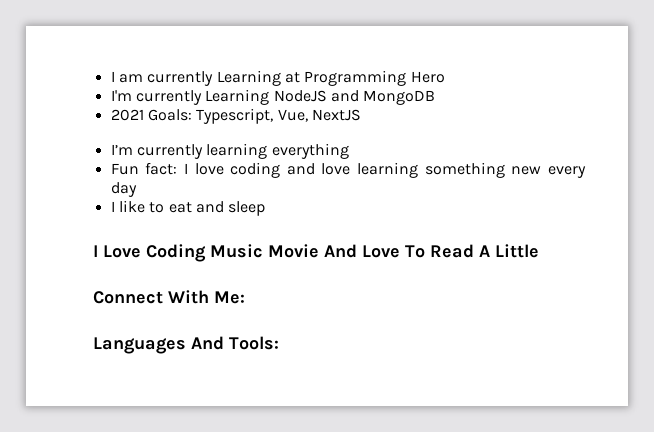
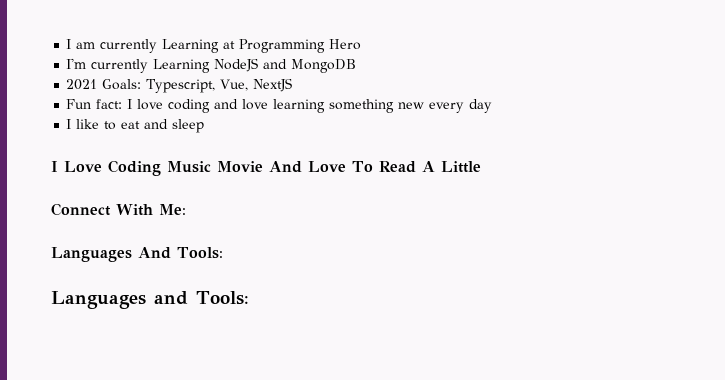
[110,143,349,159] // I’m currently learning everything -> (293, 85) none
(279, 343) none -> [51,291,249,309] // Languages and Tools:

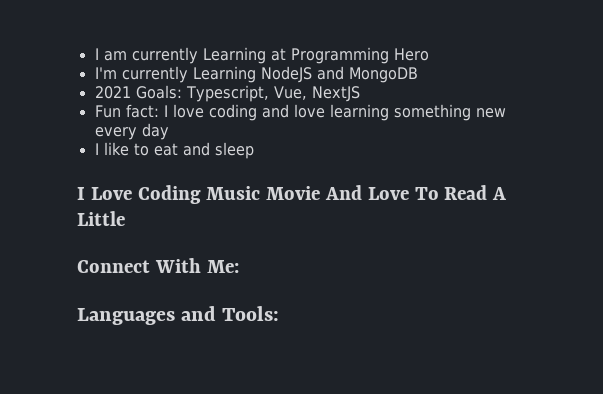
[51,247,223,262] // Languages And Tools: -> (239, 266) none

